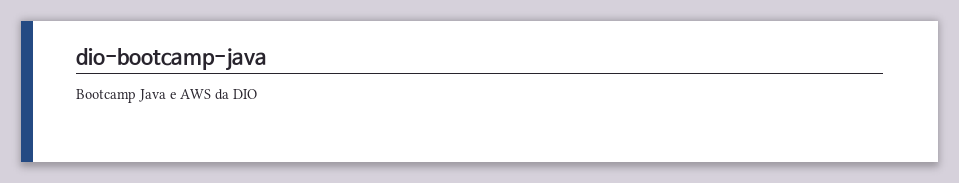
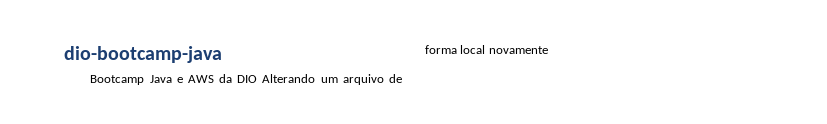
(257, 94) none -> [262,74,403,85] [425,45,548,54] Alterando um arquivo de forma local novamente

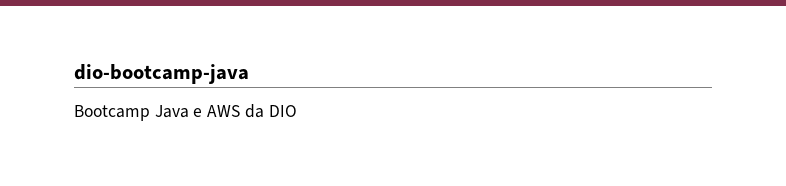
[262,74,403,85] [425,45,548,54] Alterando um arquivo de forma local novamente -> (297, 111) none

